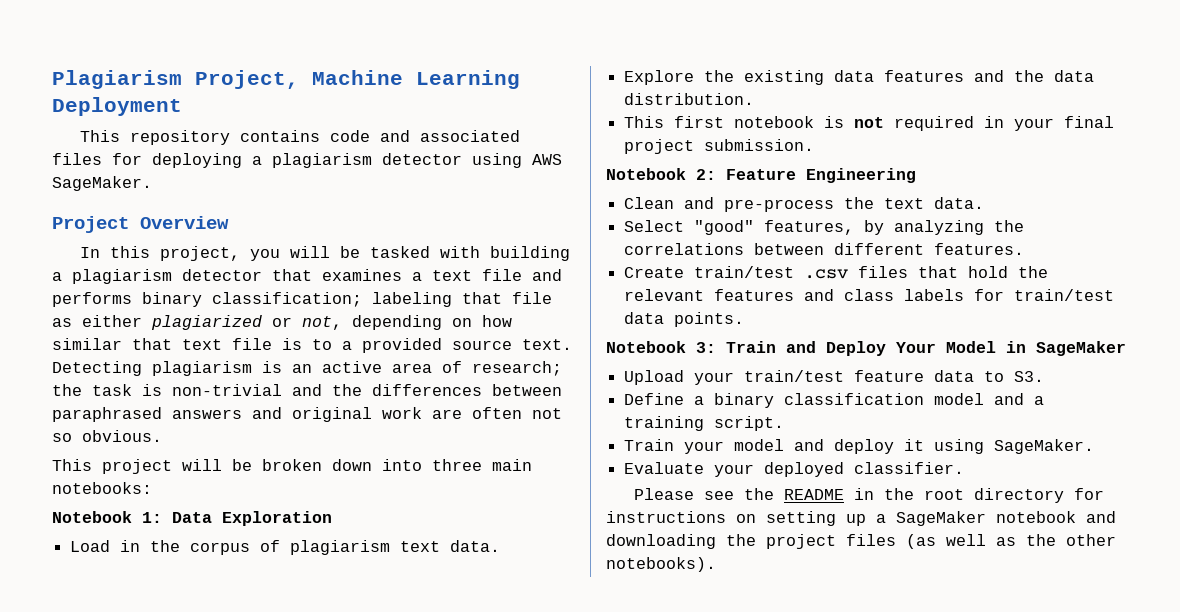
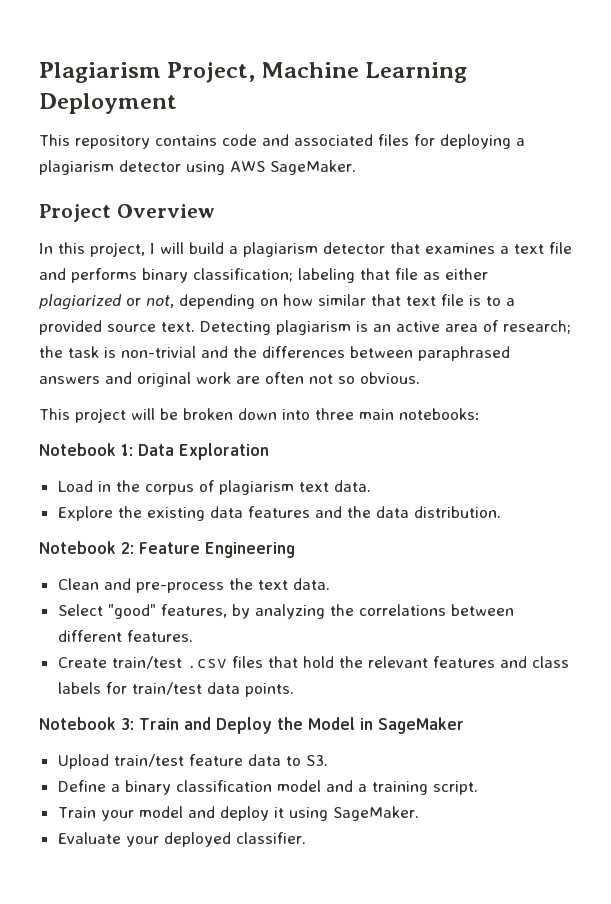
[249,246,570,261] you will be tasked with building -> [150,242,224,254] I will build
[624,116,1115,131] [624,139,815,154] // This first notebook is not required in your final project submission. -> (501, 512) none
[896,342,936,353] Your -> [276,717,303,730] the
[694,372,735,385] your -> (109, 761) none
[633,488,1104,503] [606,511,1116,526] [606,534,1116,549] [606,557,716,572] // Please see the README in the root directory for instructions on setting up a SageMaker notebook and downloading the project files (as well as the other notebooks). -> (306, 838) none

